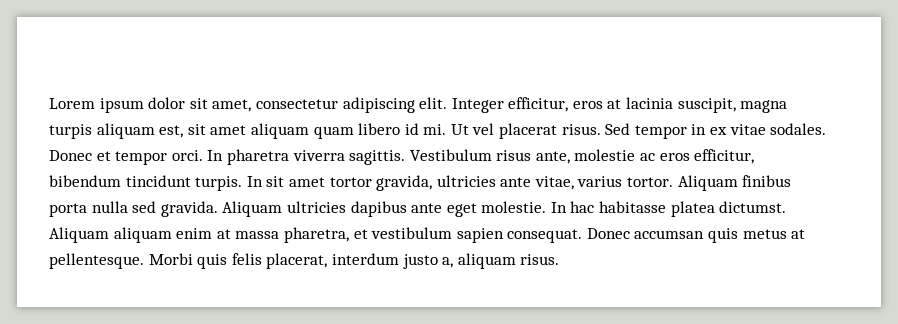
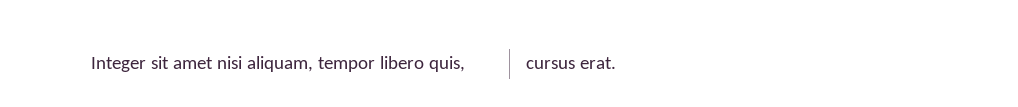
[49,97,788,113] [49,123,827,139] [49,149,755,165] [49,175,792,191] [49,201,787,217] [49,227,806,243] [49,253,560,269] Lorem ipsum dolor sit amet, consectetur adipiscing elit. Integer efficitur, eros at lacinia suscipit, magna turpis aliquam est, sit amet aliquam quam libero id mi. Ut vel placerat risus. Sed tempor in ex vitae sodales. Donec et tempor orci. In pharetra viverra sagittis. Vestibulum risus ante, molestie ac eros efficitur, bibendum tincidunt turpis. In sit amet tortor gravida, ultricies ante vitae, varius tortor. Aliquam finibus porta nulla sed gravida. Aliquam ultricies dapibus ante eget molestie. In hac habitasse platea dictumst. Aliquam aliquam enim at massa pharetra, et vestibulum sapien consequat. Donec accumsan quis metus at pellentesque. Morbi quis felis placerat, interdum justo a, aliquam risus. -> [91,56,616,72] Integer sit amet nisi aliquam, tempor libero quis, cursus erat.

